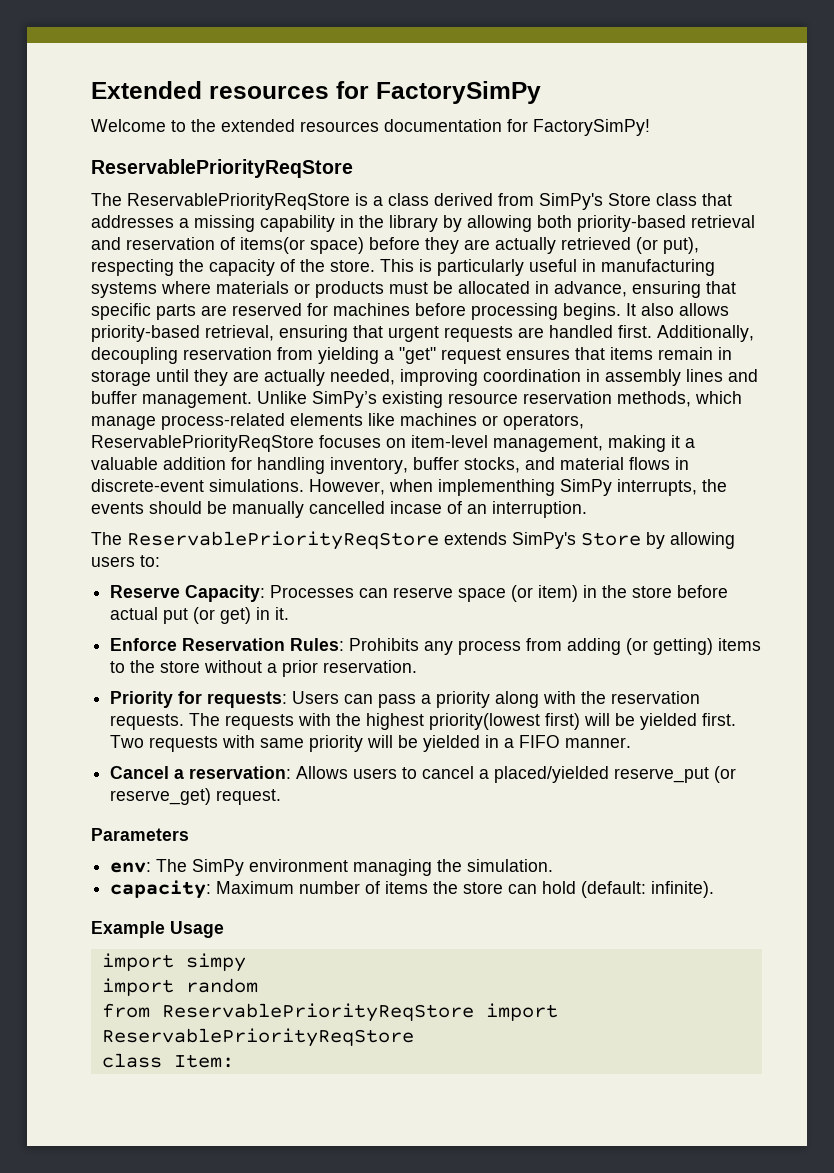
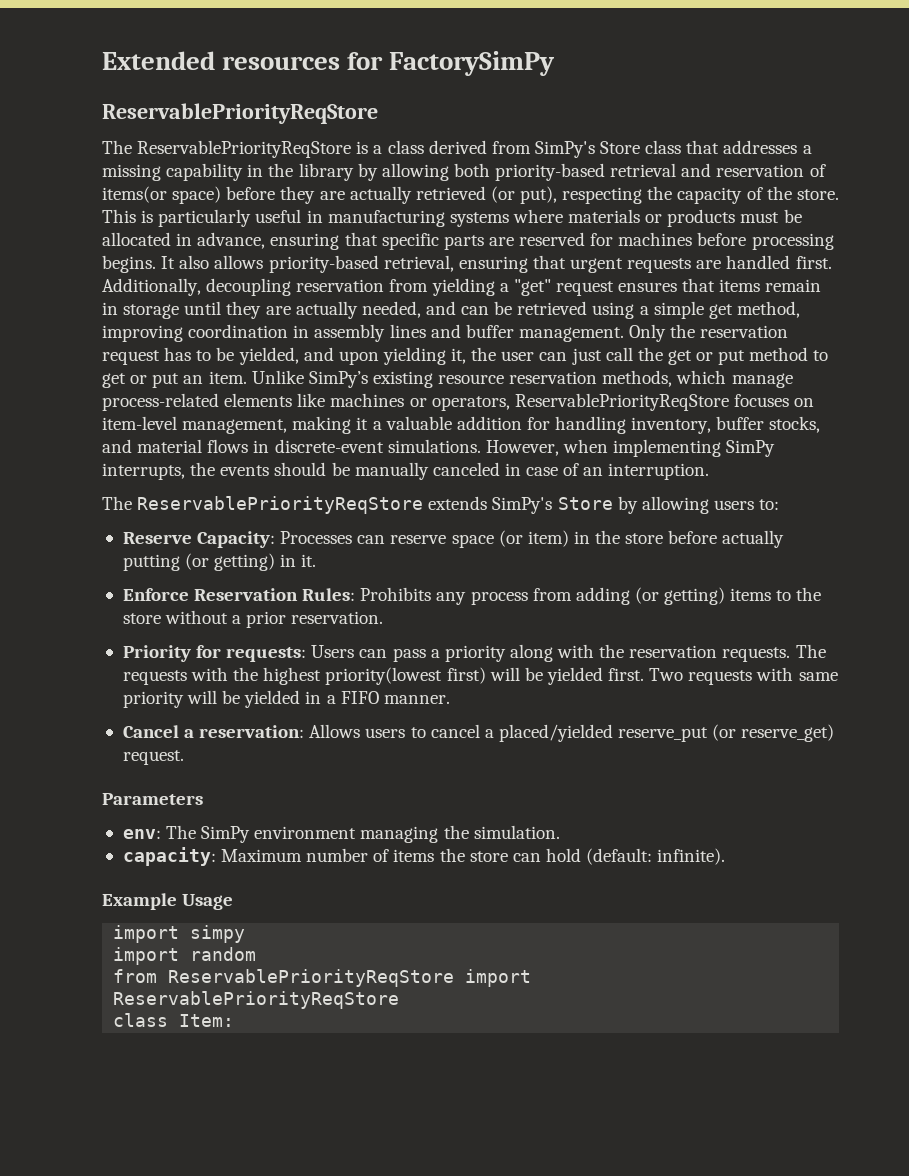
[91,119,650,136] // Welcome to the extended resources documentation for FactorySimPy! -> (556, 63) none
(395, 377) none -> [425,301,800,319] and can be retrieved using a simple get method,
(252, 400) none -> [629,324,789,342] [102,347,829,365] [102,371,247,388] Only the reservation request has to be yielded, and upon yielding it, the user can just call the get or put method to get or put an item.
[438,479,555,496] implementhing -> [613,439,722,457] implementing
[309,501,442,514] cancelled incase -> [432,462,559,476] canceled in case
[110,607,252,624] actual put (or get) -> [722,530,785,548] [122,553,276,571] actually putting (or getting)

